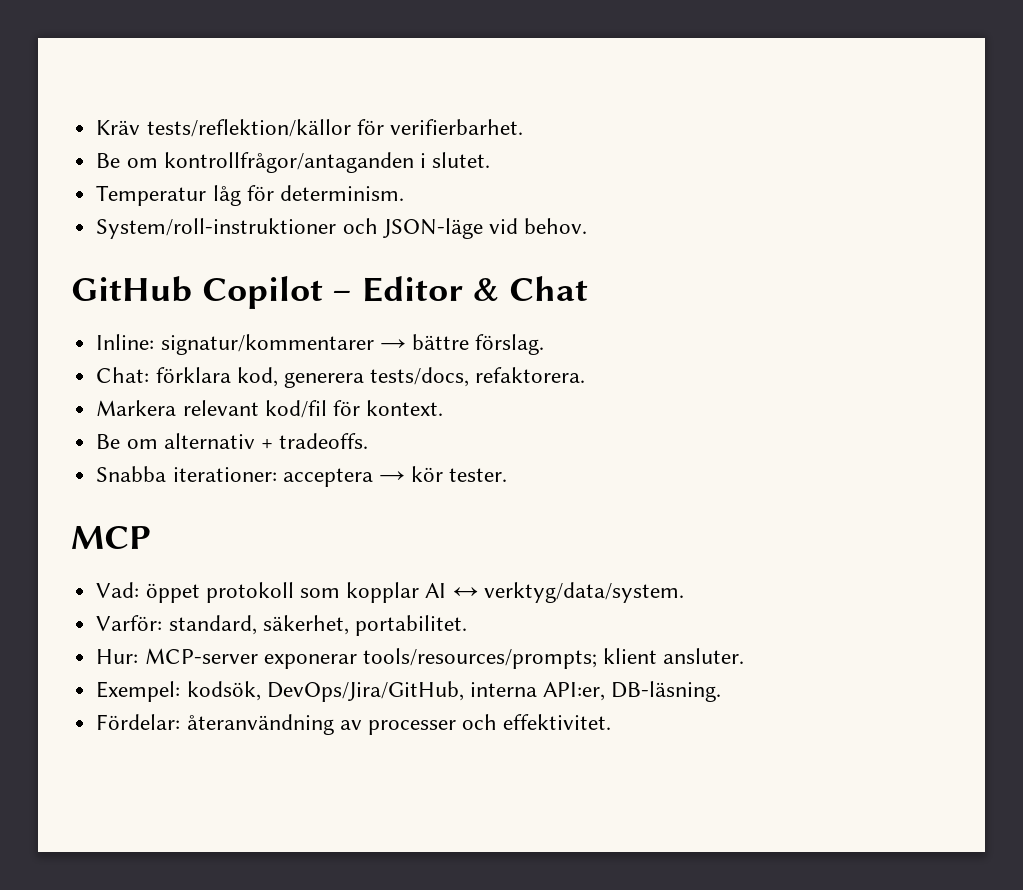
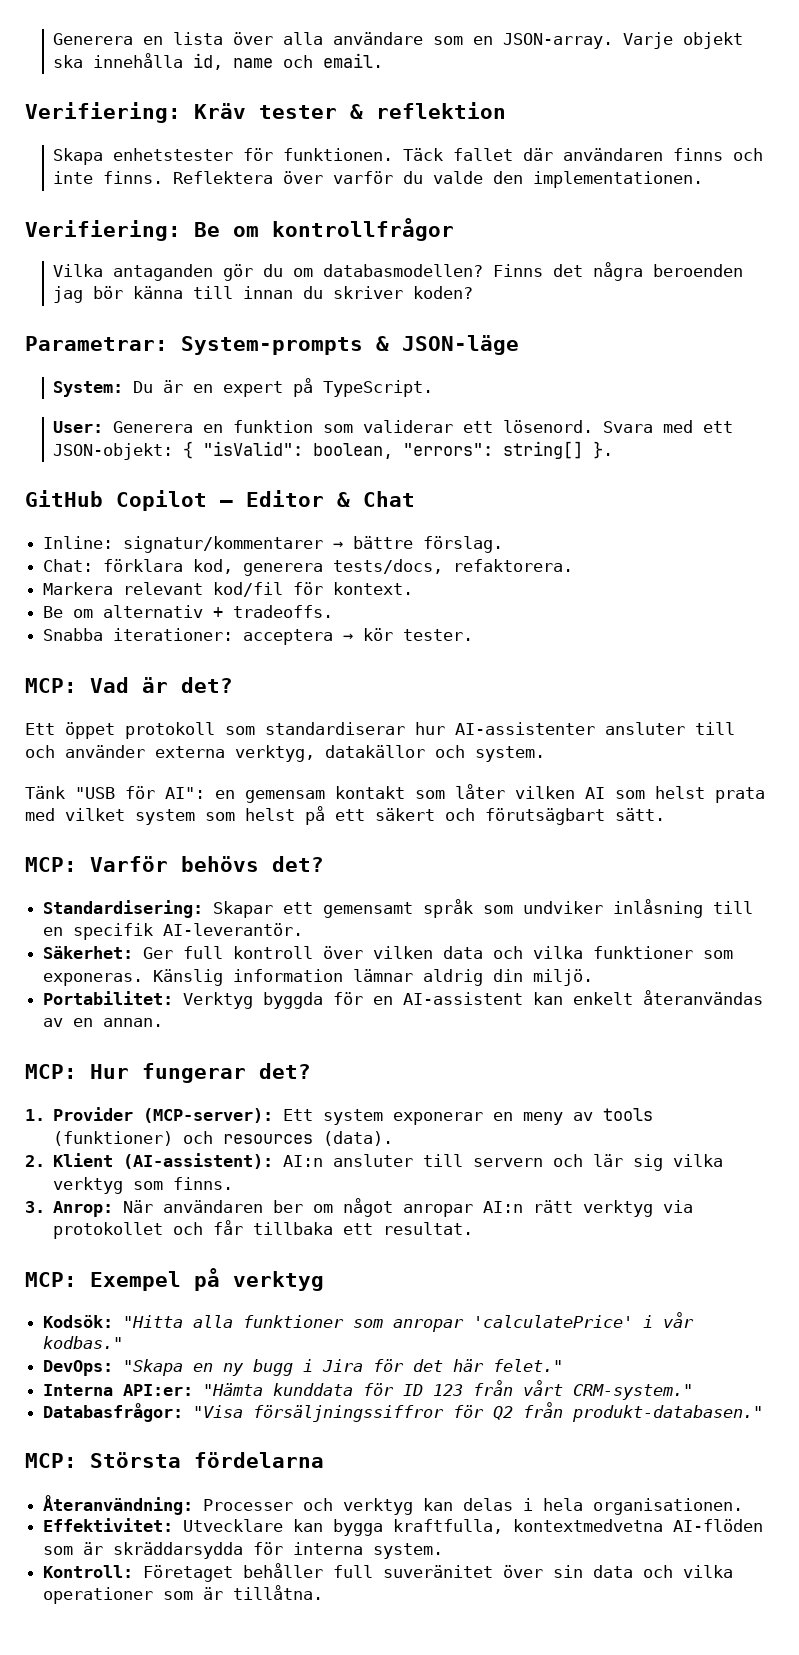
[96,119,523,137] [96,152,491,173] [96,185,404,206] [96,218,588,239] Kräv tests/reflektion/källor för verifierbarhet. // Be om kontrollfrågor/antaganden i slutet. // Temperatur låg för determinism. // System/roll‑instruktioner och JSON‑läge vid behov. -> [53,32,744,49] [53,53,384,70] [25,102,506,123] [53,148,764,165] [53,171,704,188] [25,218,454,241] [53,262,744,281] [53,286,474,303] [25,335,519,355] [53,378,434,397] [53,420,734,433] [53,441,614,460] Generera en lista över alla användare som en JSON-array. Varje objekt ska innehålla id, name och email. // Verifiering: Kräv tester & reflektion // Skapa enhetstester för funktionen. Täck fallet där användaren finns och inte finns. Reflektera över varför du valde den implementationen. // Verifiering: Be om kontrollfrågor // Vilka antaganden gör du om databasmodellen? Finns det några beroenden jag bör känna till innan du skriver koden? // Parametrar: System-prompts & JSON-läge // System: Du är en expert på TypeScript. // User: Generera en funktion som validerar ett lösenord. Svara med ett JSON-objekt: { "isValid": boolean, "errors": string[] }.
[71,526,151,549] [96,582,684,603] [96,615,467,636] [96,648,745,669] [96,681,722,702] [96,714,612,735] MCP // Vad: öppet protokoll som kopplar AI ↔ verktyg/data/system. // Varför: standard, säkerhet, portabilitet. // Hur: MCP‑server exponerar tools/resources/prompts; klient ansluter. // Exempel: kodsök, DevOps/Jira/GitHub, interna API:er, DB‑läsning. // Fördelar: återanvändning av processer och effektivitet. -> [25,677,233,693] [25,722,735,739] [25,745,545,762] [25,784,765,803] [25,806,665,825] [25,856,324,872] [43,899,754,918] [43,923,304,940] [43,946,734,959] [43,969,594,986] [43,990,764,1009] [43,1018,164,1027] [25,1063,311,1083] [25,1107,654,1125] [53,1131,394,1146] [25,1153,724,1171] [53,1177,234,1194] [25,1198,694,1217] [53,1220,474,1239] [25,1268,324,1291] [43,1312,695,1332] [43,1336,124,1349] [43,1359,564,1376] [43,1380,694,1400] [43,1402,764,1422] [25,1452,324,1468] [43,1495,744,1515] [43,1518,764,1536] [43,1542,444,1559] [43,1563,734,1582] [43,1585,324,1604] MCP: Vad är det? // Ett öppet protokoll som standardiserar hur AI-assistenter ansluter till och använder externa verktyg, datakällor och system. // Tänk "USB för AI": en gemensam kontakt som låter vilken AI som helst prata med vilket system som helst på ett säkert och förutsägbart sätt. // MCP: Varför behövs det? // Standardisering: Skapar ett gemensamt språk som undviker inlåsning till en specifik AI-leverantör. // Säkerhet: Ger full kontroll över vilken data och vilka funktioner som exponeras. Känslig information lämnar aldrig din miljö. // Portabilitet: Verktyg byggda för en AI-assistent kan enkelt återanvändas av en annan. // MCP: Hur fungerar det? // 1. Provider (MCP-server): Ett system exponerar en meny av tools (funktioner) och resources (data). // 2. Klient (AI-assistent): AI:n ansluter till servern och lär sig vilka verktyg som finns. // 3. Anrop: När användaren ber om något anropar AI:n rätt verktyg via protokollet och får tillbaka ett resultat. // MCP: Exempel på verktyg // Kodsök: "Hitta alla funktioner som anropar 'calculatePrice' i vår kodbas." // DevOps: "Skapa en ny bugg i Jira för det här felet." // Interna API:er: "Hämta kunddata för ID 123 från vårt CRM-system." // Databasfrågor: "Visa försäljningssiffror för Q2 från produkt-databasen." // MCP: Största fördelarna // Återanvändning: Processer och verktyg kan delas i hela organisationen. // Effektivitet: Utvecklare kan bygga kraftfulla, kontextmedvetna AI-flöden som är skräddarsydda för interna system. // Kontroll: Företaget behåller full suveränitet över sin data och vilka operationer som är tillåtna.

